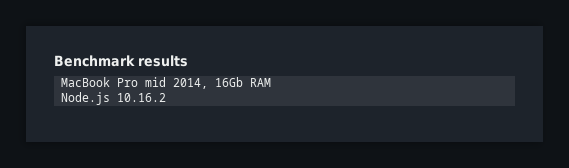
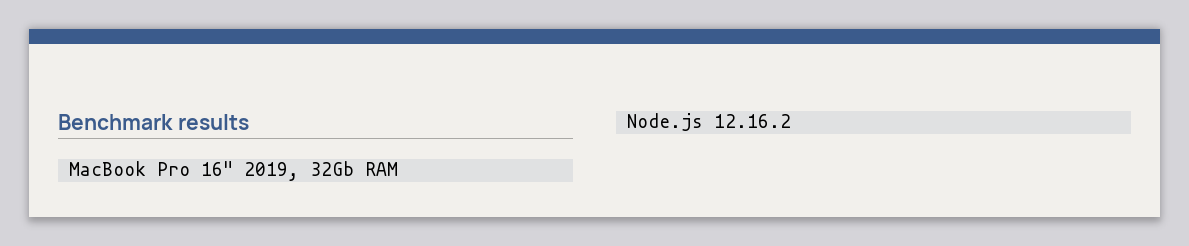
[144,77,243,89] mid 2014, 16Gb -> [200,161,354,181] 16" 2019, 32Gb
[116,93,166,102] 10.16.2 -> [713,114,791,128] 12.16.2

